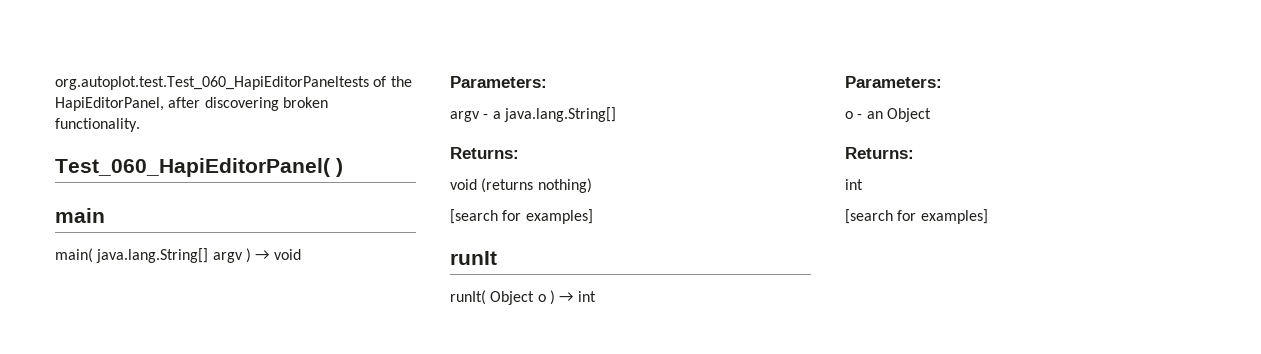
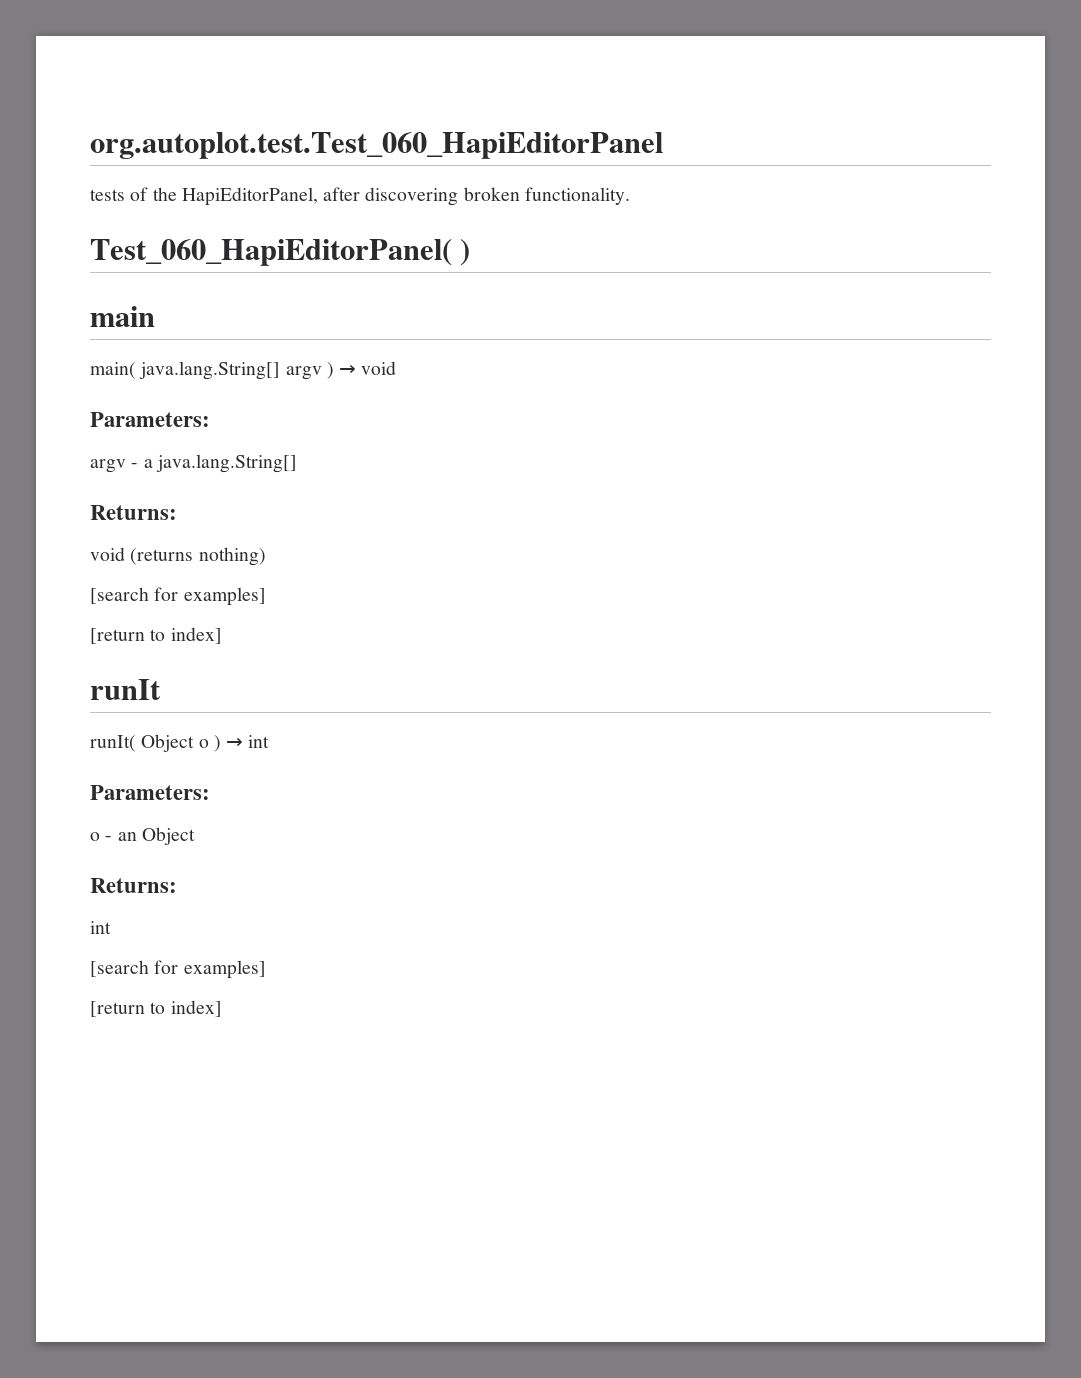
[55,76,369,90] org.autoplot.test.Test_060_HapiEditorPaneltests -> [90,132,663,159] [90,189,125,201] org.autoplot.test.Test_060_HapiEditorPanel // tests
(593, 216) none -> [90,627,222,644] // [return to index]
(988, 216) none -> [90,1000,222,1017] // [return to index]

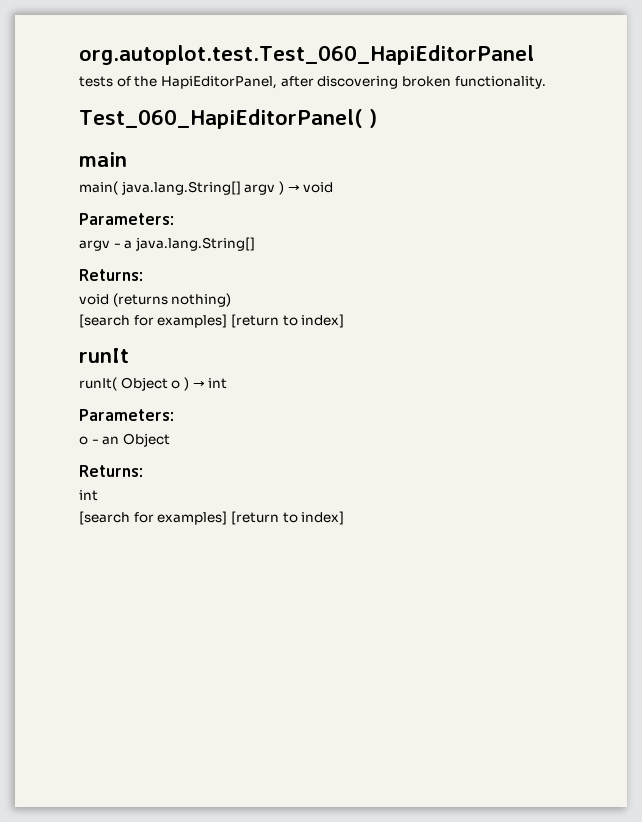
(266, 596) // -> (228, 321) none
(266, 969) // -> (228, 518) none

